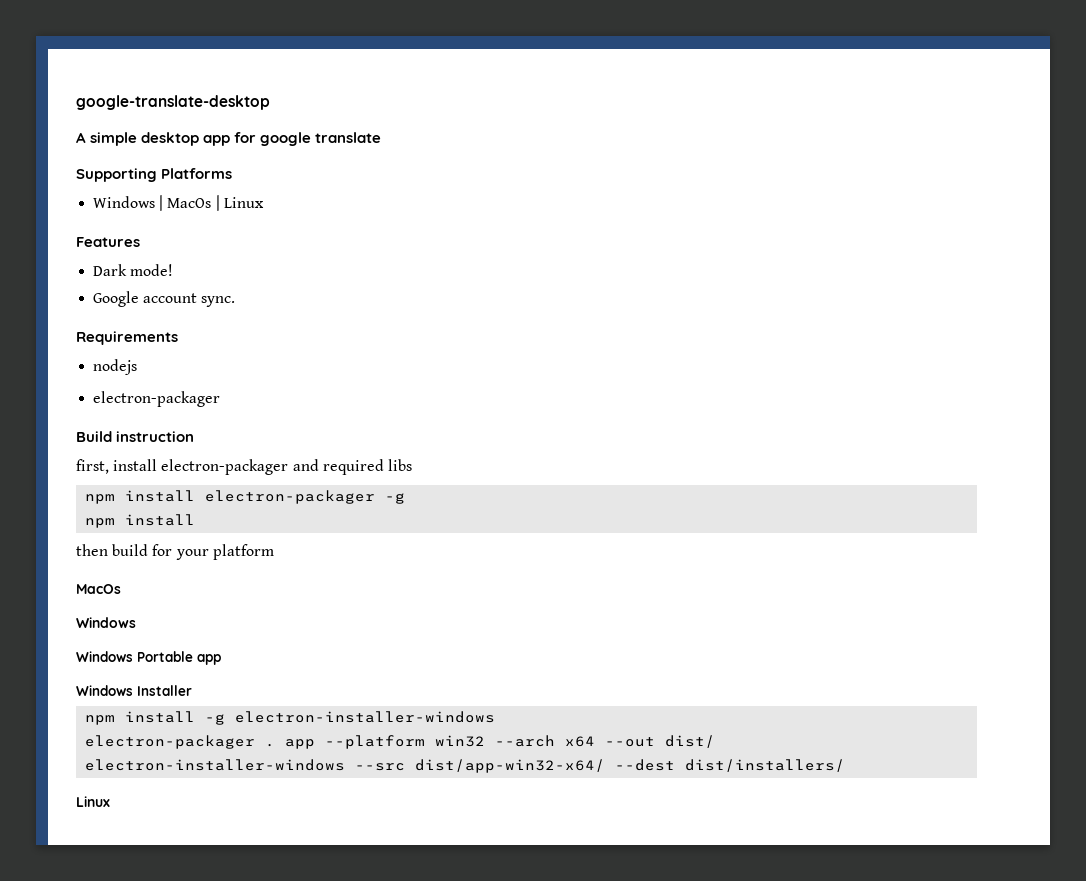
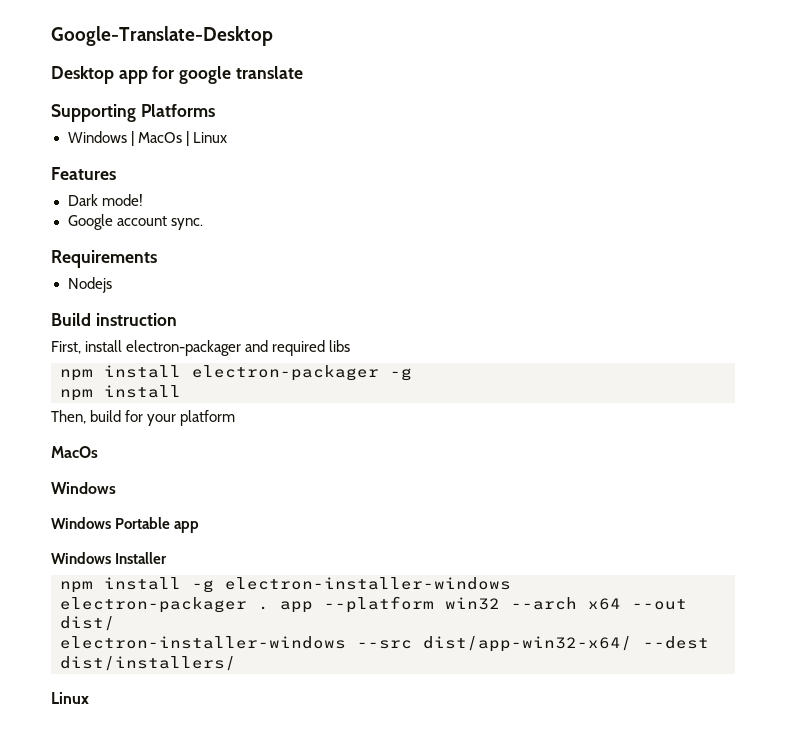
[76,95,270,110] [76,132,200,146] google-translate-desktop // A simple desktop -> [51,26,273,46] [51,66,114,84] Google-Translate-Desktop // Desktop
[93,359,138,375] [93,391,221,407] nodejs // electron-packager -> [67,277,112,293] Nodejs
[76,459,109,474] first, -> [51,341,81,354] First,
[76,544,108,556] then -> [51,410,86,424] Then,

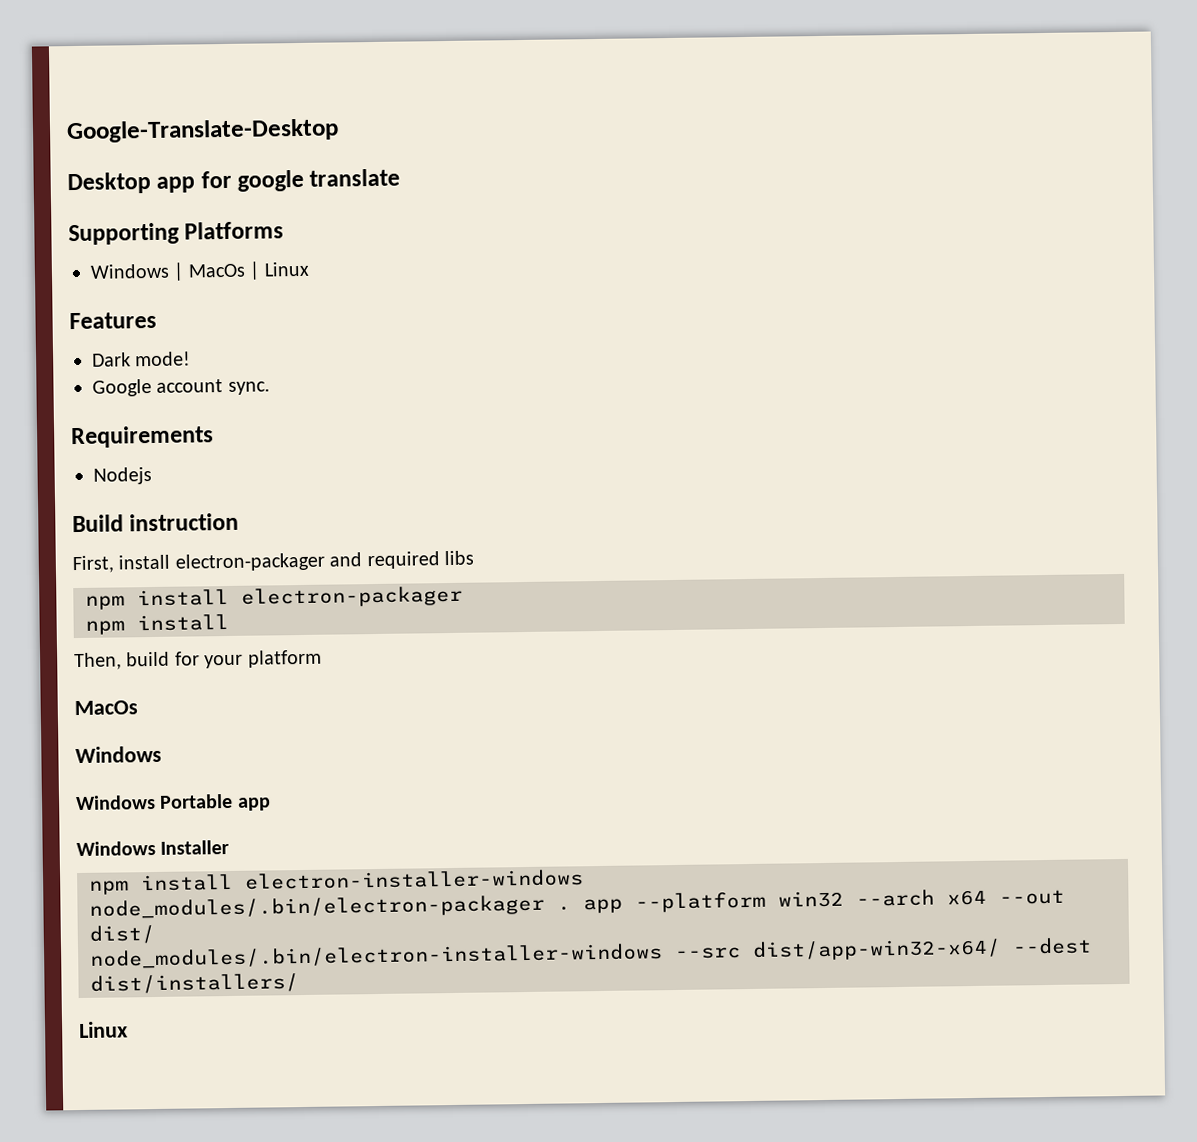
[390,368,412,381] -g -> (463, 596) none
[192,580,214,593] -g -> (233, 882) none
[60,597,247,613] electron-packager -> [89,894,545,920] node_modules/.bin/electron-packager
[60,636,346,649] electron-installer-windows -> [90,943,663,969] node_modules/.bin/electron-installer-windows

